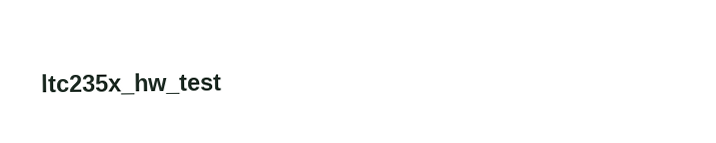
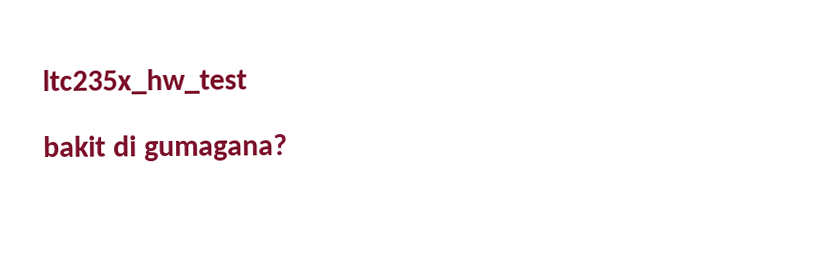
(222, 84) none -> [43,134,289,162] // bakit di gumagana?

